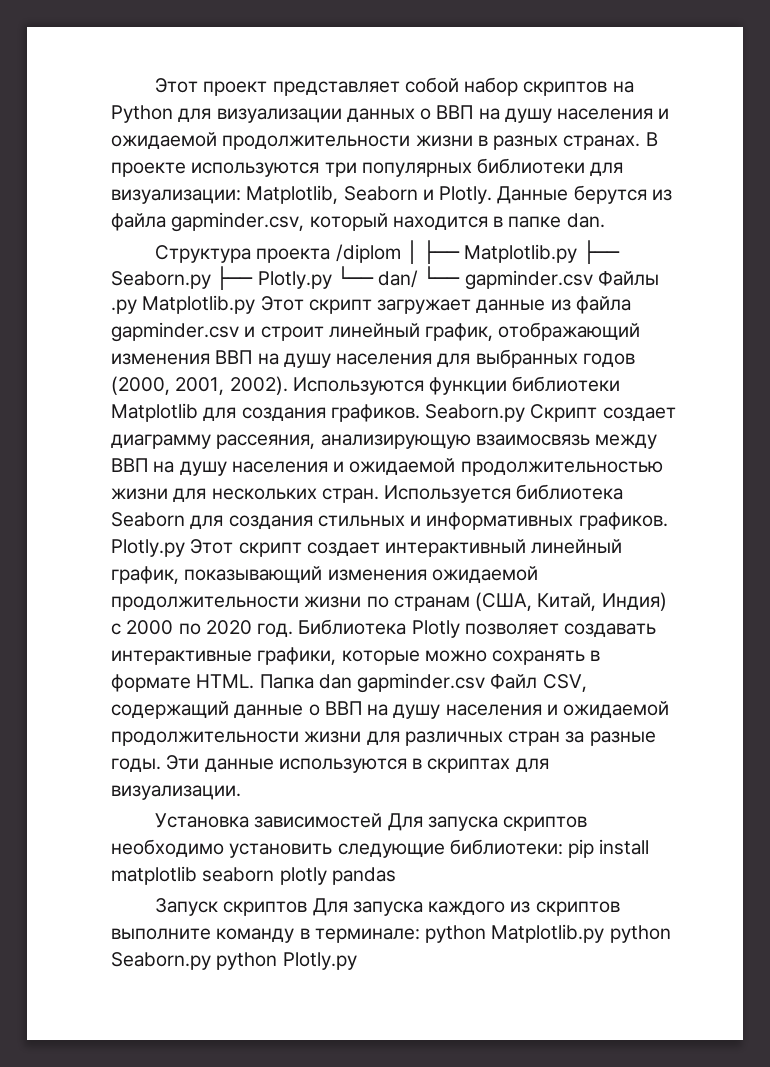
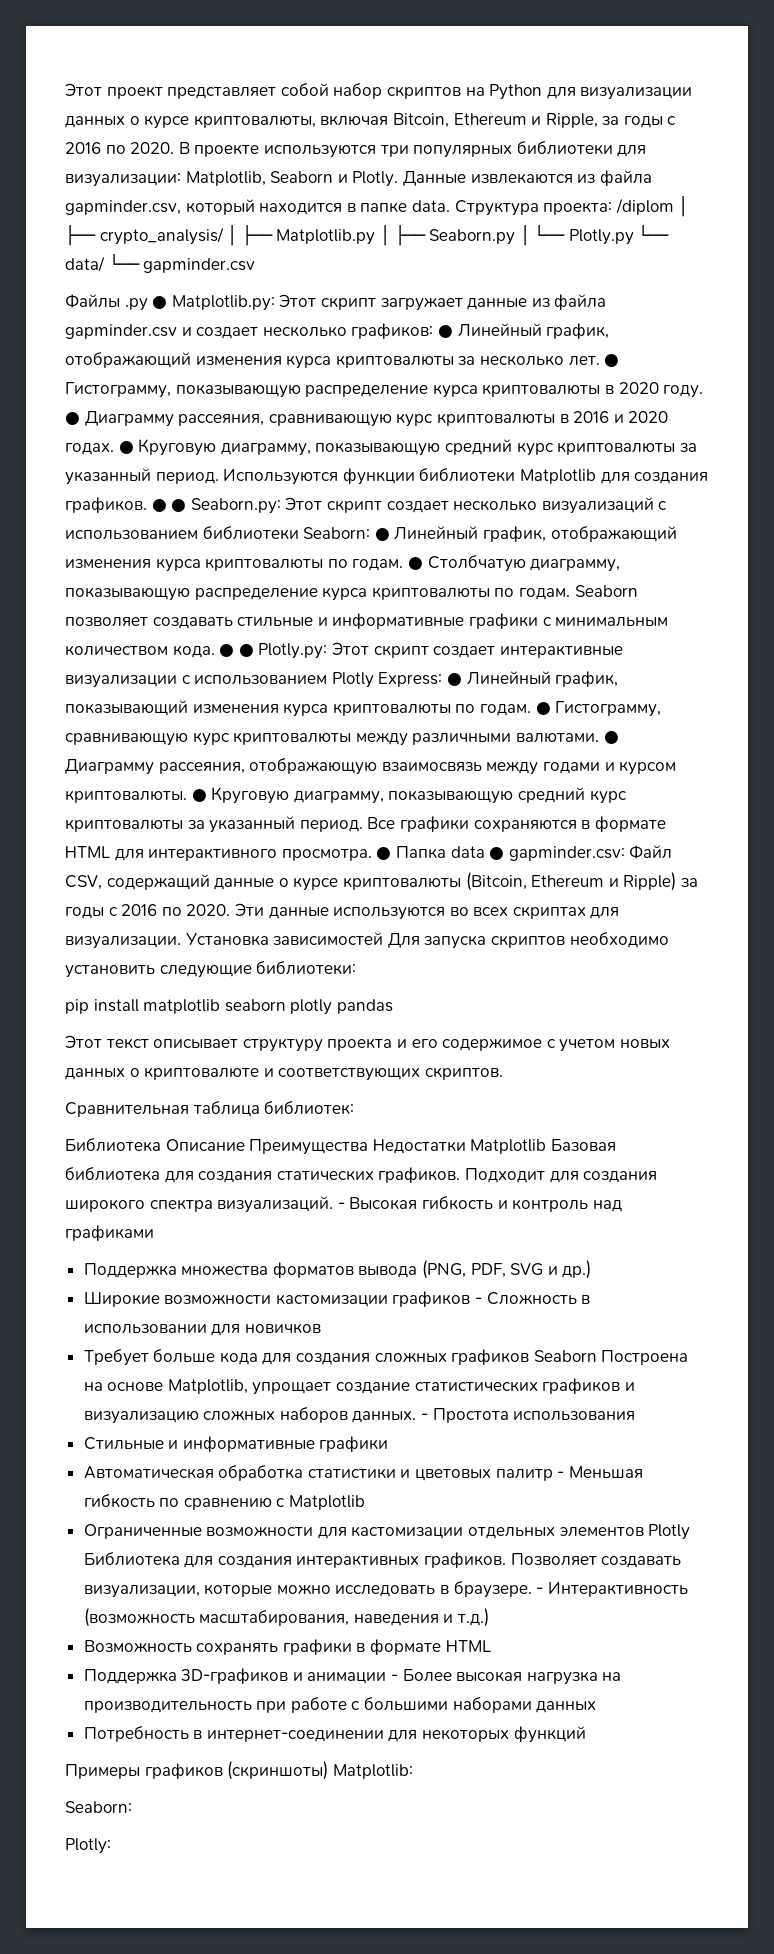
[436,105,670,123] [111,132,641,150] ВВП на душу населения и ожидаемой продолжительности жизни в разных странах. -> [144,113,677,129] [65,142,175,154] курсе криптовалюты, включая Bitcoin, Ethereum и Ripple, за годы с 2016 по 2020.
[573,185,647,204] берутся -> [470,173,573,184] извлекаются
[566,213,605,228] [155,240,620,264] [111,266,254,290] dan. // Структура проекта /diplom │ ├── Matplotlib.py ├── Seaborn.py ├── -> [411,196,689,217] [65,225,566,246] data. Структура проекта: /diplom │ ├── crypto_analysis/ │ ├── Matplotlib.py │ ├── Seaborn.py │ └──
[378,270,419,288] dan/ -> [65,256,105,272] data/
(593, 280) none -> (256, 265) //
[142,295,256,314] Matplotlib.py -> [152,295,275,311] ● Matplotlib.py:
[260,322,641,341] [111,349,635,368] [111,376,288,395] строит линейный график, отображающий изменения ВВП на душу населения для выбранных годов (2000, 2001, 2002). -> [196,323,610,339] [65,352,620,369] [65,382,704,398] [65,411,669,427] [65,439,697,456] [65,468,219,485] создает несколько графиков: ● Линейный график, отображающий изменения курса криптовалюты за несколько лет. ● Гистограмму, показывающую распределение курса криптовалюты в 2020 году. ● Диаграмму рассеяния, сравнивающую курс криптовалюты в 2016 и 2020 годах. ● Круговую диаграмму, показывающую средний курс криптовалюты за указанный период.
[425,404,676,422] [111,434,658,449] [111,458,663,476] [111,484,624,503] [111,512,668,530] [111,539,623,557] [111,566,538,584] [111,592,667,611] [111,619,657,638] [111,647,601,665] [111,673,486,693] Seaborn.py Скрипт создает диаграмму рассеяния, анализирующую взаимосвязь между ВВП на душу населения и ожидаемой продолжительностью жизни для нескольких стран. Используется библиотека Seaborn для создания стильных и информативных графиков. Plotly.py Этот скрипт создает интерактивный линейный график, показывающий изменения ожидаемой продолжительности жизни по странам (США, Китай, Индия) с 2000 по 2020 год. Библиотека Plotly позволяет создавать интерактивные графики, которые можно сохранять в формате HTML. Папка dan gapminder.csv -> [151,497,668,514] [65,526,677,542] [65,555,621,572] [65,585,638,601] [65,613,669,629] [65,642,623,659] [65,671,619,688] [65,700,662,717] [65,731,619,746] [65,758,677,775] [65,787,627,804] [65,816,666,833] [65,846,625,861] ● ● Seaborn.py: Этот скрипт создает несколько визуализаций с использованием библиотеки Seaborn: ● Линейный график, отображающий изменения курса криптовалюты по годам. ● Столбчатую диаграмму, показывающую распределение курса криптовалюты по годам. Seaborn позволяет создавать стильные и информативные графики с минимальным количеством кода. ● ● Plotly.py: Этот скрипт создает интерактивные визуализации с использованием Plotly Express: ● Линейный график, показывающий изменения курса криптовалюты по годам. ● Гистограмму, сравнивающую курс криптовалюты между различными валютами. ● Диаграмму рассеяния, отображающую взаимосвязь между годами и курсом криптовалюты. ● Круговую диаграмму, показывающую средний курс криптовалюты за указанный период. Все графики сохраняются в формате HTML для интерактивного просмотра. ● Папка data ● gapminder.csv:
[324,701,670,719] [111,731,656,746] [111,758,161,772] ВВП на душу населения и ожидаемой продолжительности жизни для различных стран за разные годы. -> [293,872,698,891] [65,904,231,919] курсе криптовалюты (Bitcoin, Ethereum и Ripple) за годы с 2016 по 2020.
[412,758,423,769] в -> [449,907,509,916] во всех
(241, 792) // -> (181, 942) none
(563, 847) none -> (357, 968) //
[155,898,620,916] [111,924,671,943] [111,952,357,970] Запуск скриптов Для запуска каждого из скриптов выполните команду в терминале: python Matplotlib.py python Seaborn.py python Plotly.py -> [65,1035,670,1052] [65,1067,503,1081] [65,1101,355,1117] [65,1138,616,1155] [65,1167,658,1183] [65,1196,622,1213] [65,1225,154,1241] [83,1260,592,1279] [83,1291,591,1307] [83,1323,321,1336] [83,1349,689,1366] [83,1378,635,1395] [83,1407,636,1424] [83,1436,389,1452] [83,1465,643,1481] [83,1494,366,1510] [83,1524,691,1540] [83,1552,682,1568] [83,1581,688,1598] [83,1608,490,1627] [83,1639,491,1655] [83,1668,622,1685] [83,1697,597,1713] [83,1726,586,1743] [65,1761,413,1780] [65,1801,132,1813] [65,1838,111,1854] Этот текст описывает структуру проекта и его содержимое с учетом новых данных о криптовалюте и соответствующих скриптов. // Сравнительная таблица библиотек: // Библиотека Описание Преимущества Недостатки Matplotlib Базовая библиотека для создания статических графиков. Подходит для создания широкого спектра визуализаций. - Высокая гибкость и контроль над графиками // Поддержка множества форматов вывода (PNG, PDF, SVG и др.) // Широкие возможности кастомизации графиков - Сложность в использовании для новичков // Требует больше кода для создания сложных графиков Seaborn Построена на основе Matplotlib, упрощает создание статистических графиков и визуализацию сложных наборов данных. - Простота использования // Стильные и информативные графики // Автоматическая обработка статистики и цветовых палитр - Меньшая гибкость по сравнению с Matplotlib // Ограниченные возможности для кастомизации отдельных элементов Plotly Библиотека для создания интерактивных графиков. Позволяет создавать визуализации, которые можно исследовать в браузере. - Интерактивность (возможность масштабирования, наведения и т.д.) // Возможность сохранять графики в формате HTML // Поддержка 3D-графиков и анимации - Более высокая нагрузка на производительность при работе с большими наборами данных // Потребность в интернет-соединении для некоторых функций // Примеры графиков (скриншоты) Matplotlib: // Seaborn: // Plotly:

